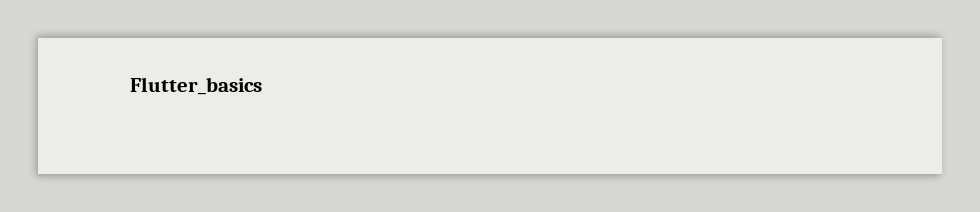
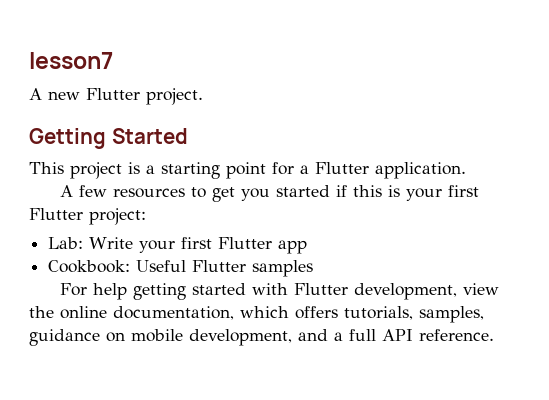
[130,77,262,95] Flutter_basics -> [29,52,113,69] [29,88,203,105] [29,128,188,149] [29,162,466,179] [59,185,479,202] [29,208,146,225] [48,237,308,254] [48,260,314,277] [59,283,499,300] [29,306,484,323] [29,329,494,346] lesson7 // A new Flutter project. // Getting Started // This project is a starting point for a Flutter application. // A few resources to get you started if this is your first Flutter project: // Lab: Write your first Flutter app // Cookbook: Useful Flutter samples // For help getting started with Flutter development, view the online documentation, which offers tutorials, samples, guidance on mobile development, and a full API reference.

